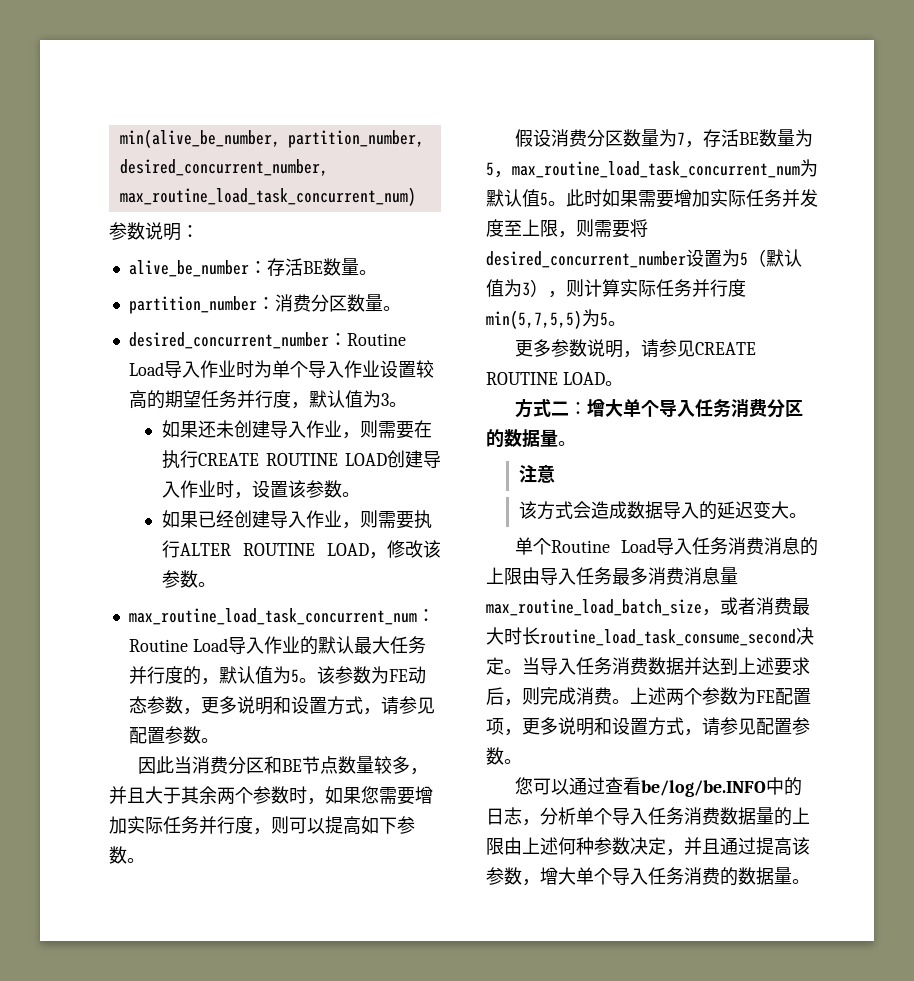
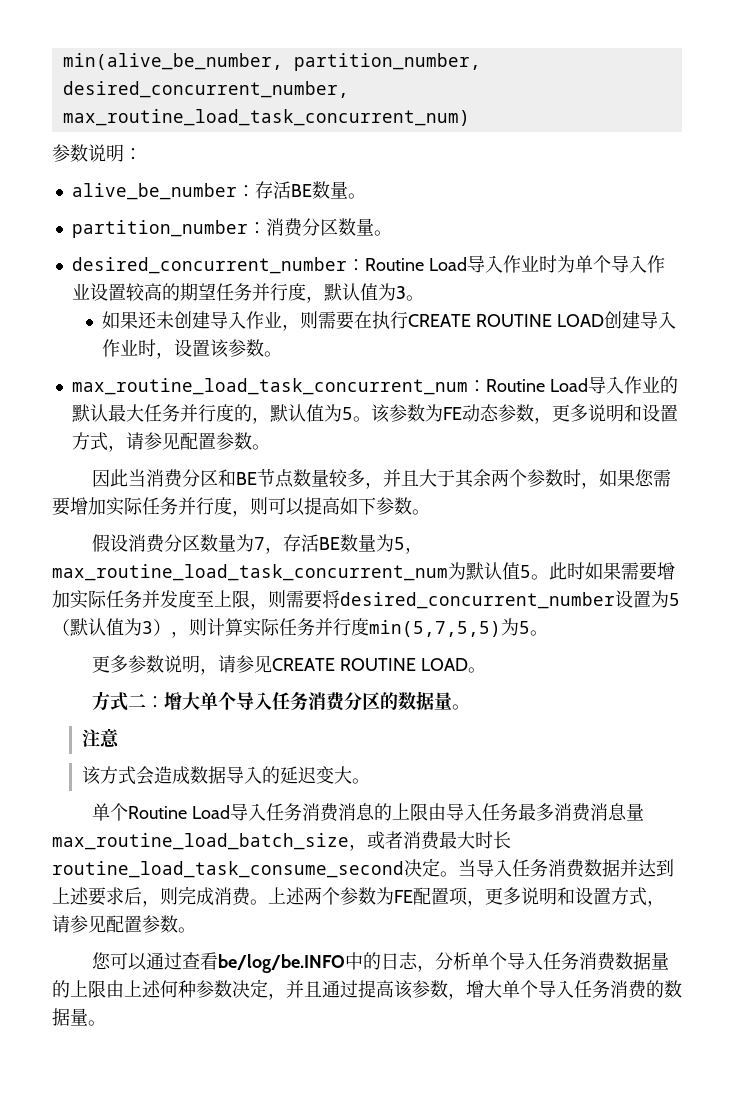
[161,510,432,529] [161,540,441,559] [161,570,216,588] // 如果已经创建导入作业，则需要执行ALTER ROUTINE LOAD，修改该参数。 -> (282, 354) none

